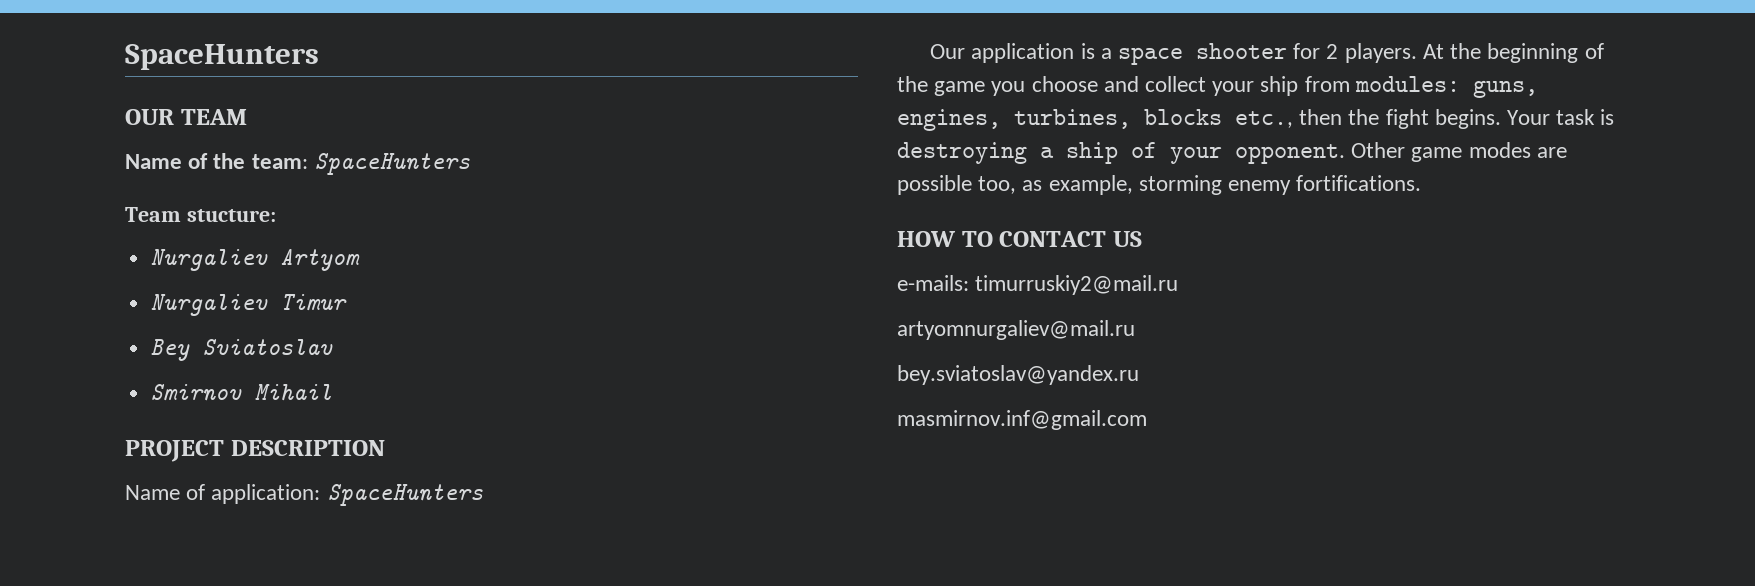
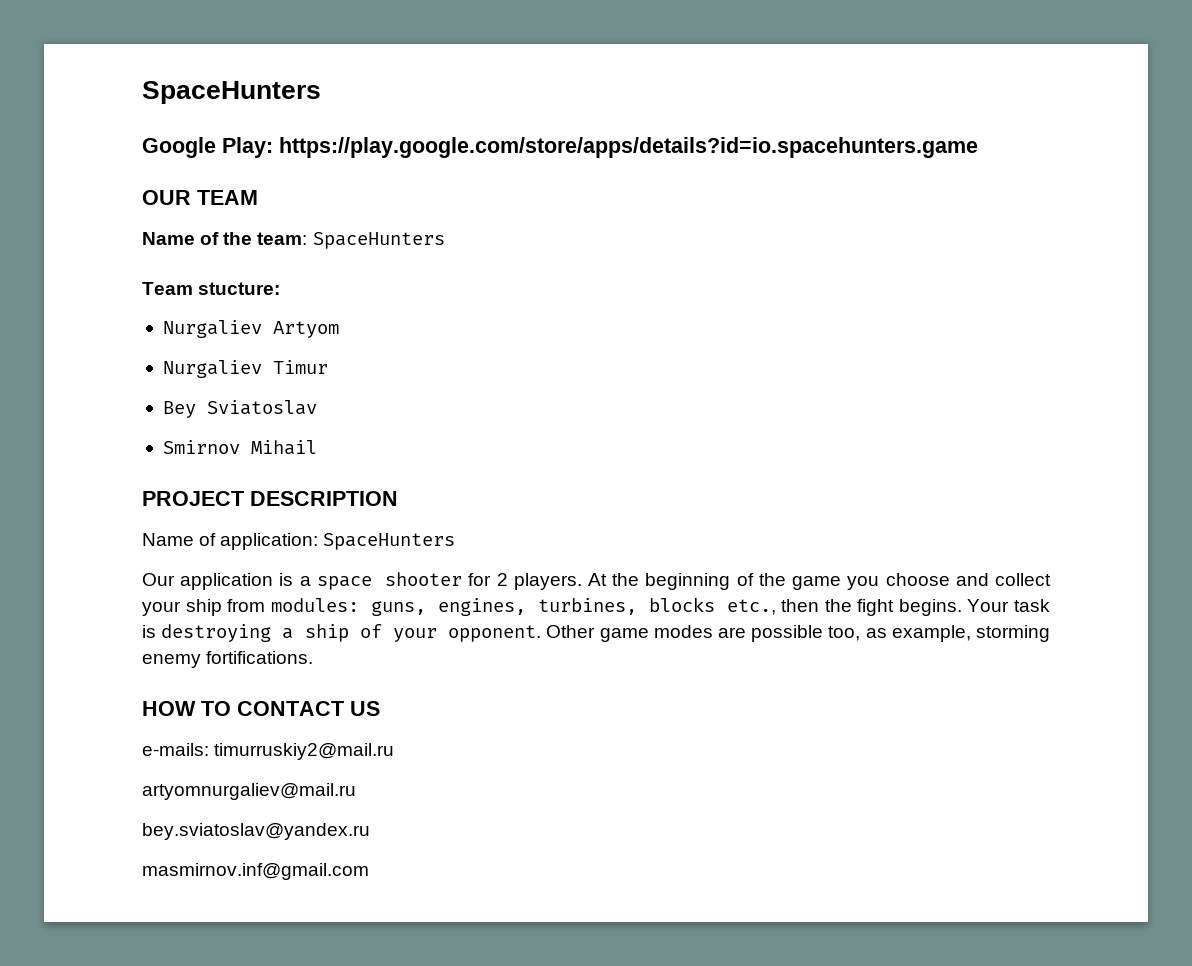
[125,44,319,70] SpaceHunters -> [142,81,321,104] [142,137,978,158] SpaceHunters // Google Play: https://play.google.com/store/apps/details?id=io.spacehunters.game

